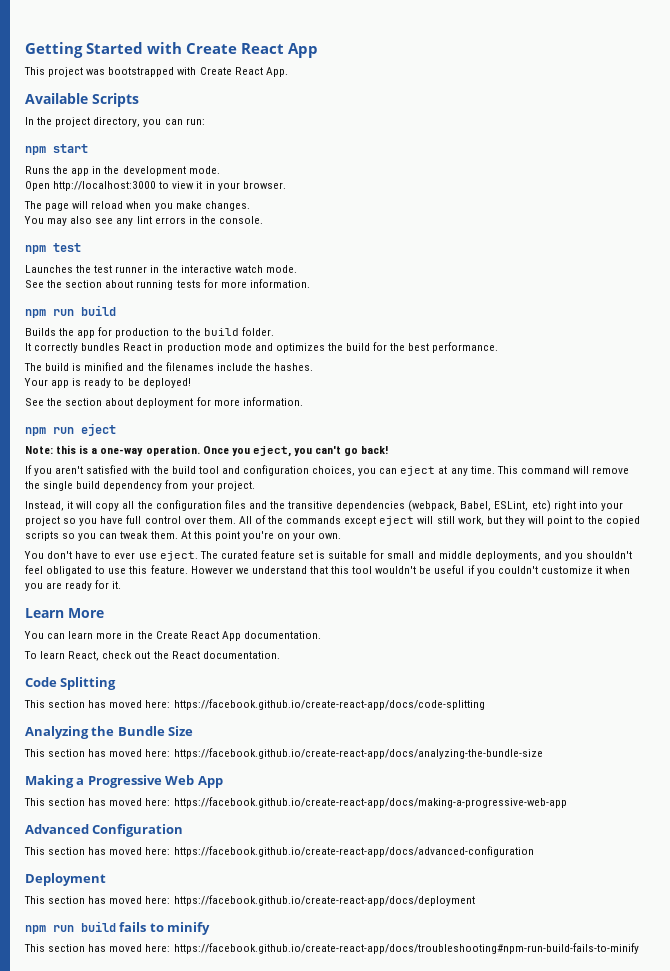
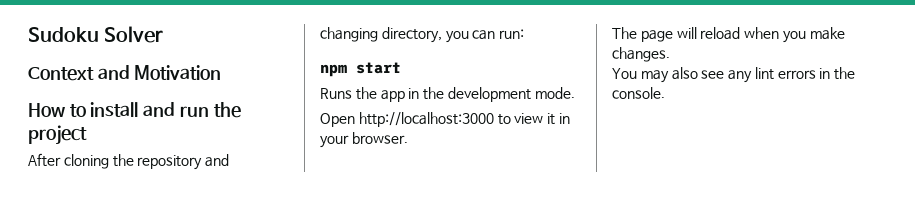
[25,42,318,58] [24,67,288,77] [25,93,139,107] [25,117,91,127] Getting Started with Create React App // This project was bootstrapped with Create React App. // Available Scripts // In the project -> [28,26,164,43] [28,65,222,81] [28,102,241,118] [28,125,87,145] [28,153,230,170] [320,27,378,42] Sudoku Solver // Context and Motivation // How to install and run the project // After cloning the repository and changing
[25,243,81,254] [25,265,297,273] [25,279,310,290] [25,305,116,318] [25,327,274,338] [25,342,499,353] [24,362,313,371] [24,378,191,388] [25,397,303,408] [25,423,116,436] [25,445,389,457] [25,465,630,476] [25,480,255,491] [25,500,623,512] [25,515,641,526] [25,531,342,541] [24,550,633,561] [25,565,631,576] [25,580,122,591] [25,608,104,618] [24,631,321,641] [24,651,280,661] [25,677,117,690] [24,699,485,710] [25,726,194,739] [24,748,543,759] [25,775,223,788] [24,797,567,808] [25,824,184,837] [24,846,534,857] [25,873,106,886] [24,895,475,906] [25,921,211,935] [24,943,639,954] // npm test // Launches the test runner in the interactive watch mode. // See the section about running tests for more information. // npm run build // Builds the app for production to the build folder. // It correctly bundles React in production mode and optimizes the build for the best performance. // The build is minified and the filenames include the hashes. // Your app is ready to be deployed! // See the section about deployment for more information. // npm run eject // Note: this is a one-way operation. Once you eject, you can't go back! // If you aren't satisfied with the build tool and configuration choices, you can eject at any time. This command will remove the single build dependency from your project. // Instead, it will copy all the configuration files and the transitive dependencies (webpack, Babel, ESLint, etc) right into your project so you have full control over them. All of the commands except eject will still work, but they will point to the copied scripts so you can tweak them. At this point you're on your own. // You don't have to ever use eject. The curated feature set is suitable for small and middle deployments, and you shouldn't feel obligated to use this feature. However we understand that this tool wouldn't be useful if you couldn't customize it when you are ready for it. // Learn More // You can learn more in the Create React App documentation. // To learn React, check out the React documentation. // Code Splitting // This section has moved here: https://facebook.github.io/create-react-app/docs/code-splitting // Analyzing the Bundle Size // This section has moved here: https://facebook.github.io/create-react-app/docs/analyzing-the-bundle-size // Making a Progressive Web App // This section has moved here: https://facebook.github.io/create-react-app/docs/making-a-progressive-web-app // Advanced Configuration // This section has moved here: https://facebook.github.io/create-react-app/docs/advanced-configuration // Deployment // This section has moved here: https://facebook.github.io/create-react-app/docs/deployment // npm run build fails to minify // This section has moved here: https://facebook.github.io/create-react-app/docs/troubleshooting#npm-run-build-fails-to-minify -> (665, 93) none

